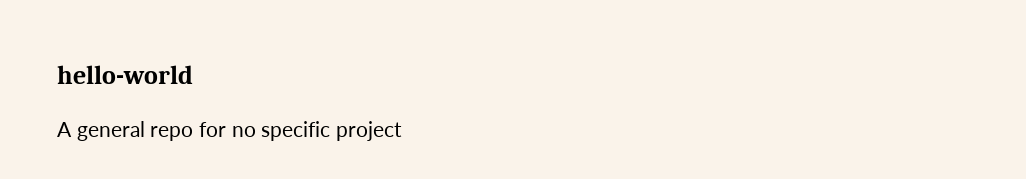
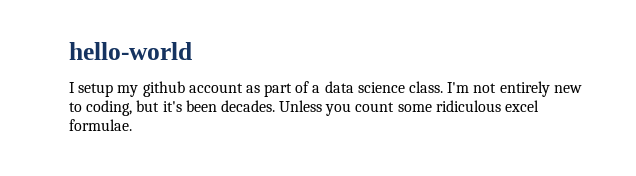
[57,121,403,141] A general repo for no specific project -> [69,81,582,97] [69,100,540,116] [69,119,132,131] I setup my github account as part of a data science class. I'm not entirely new to coding, but it's been decades. Unless you count some ridiculous excel formulae.

